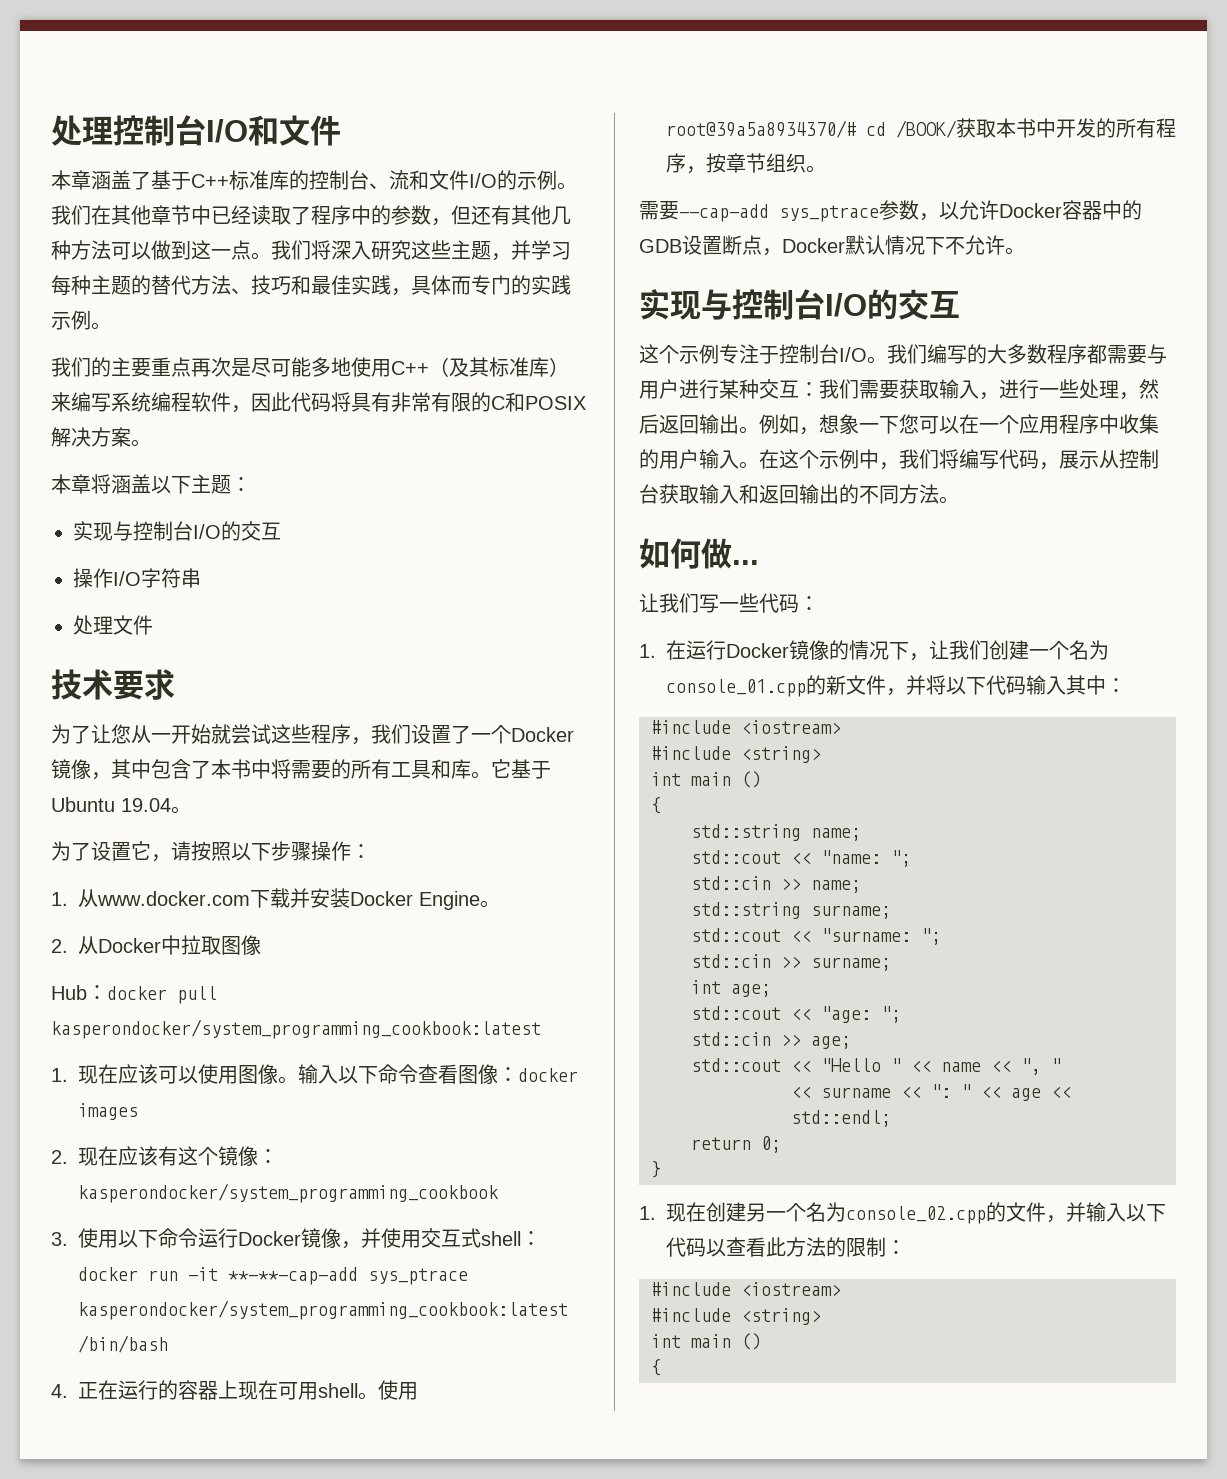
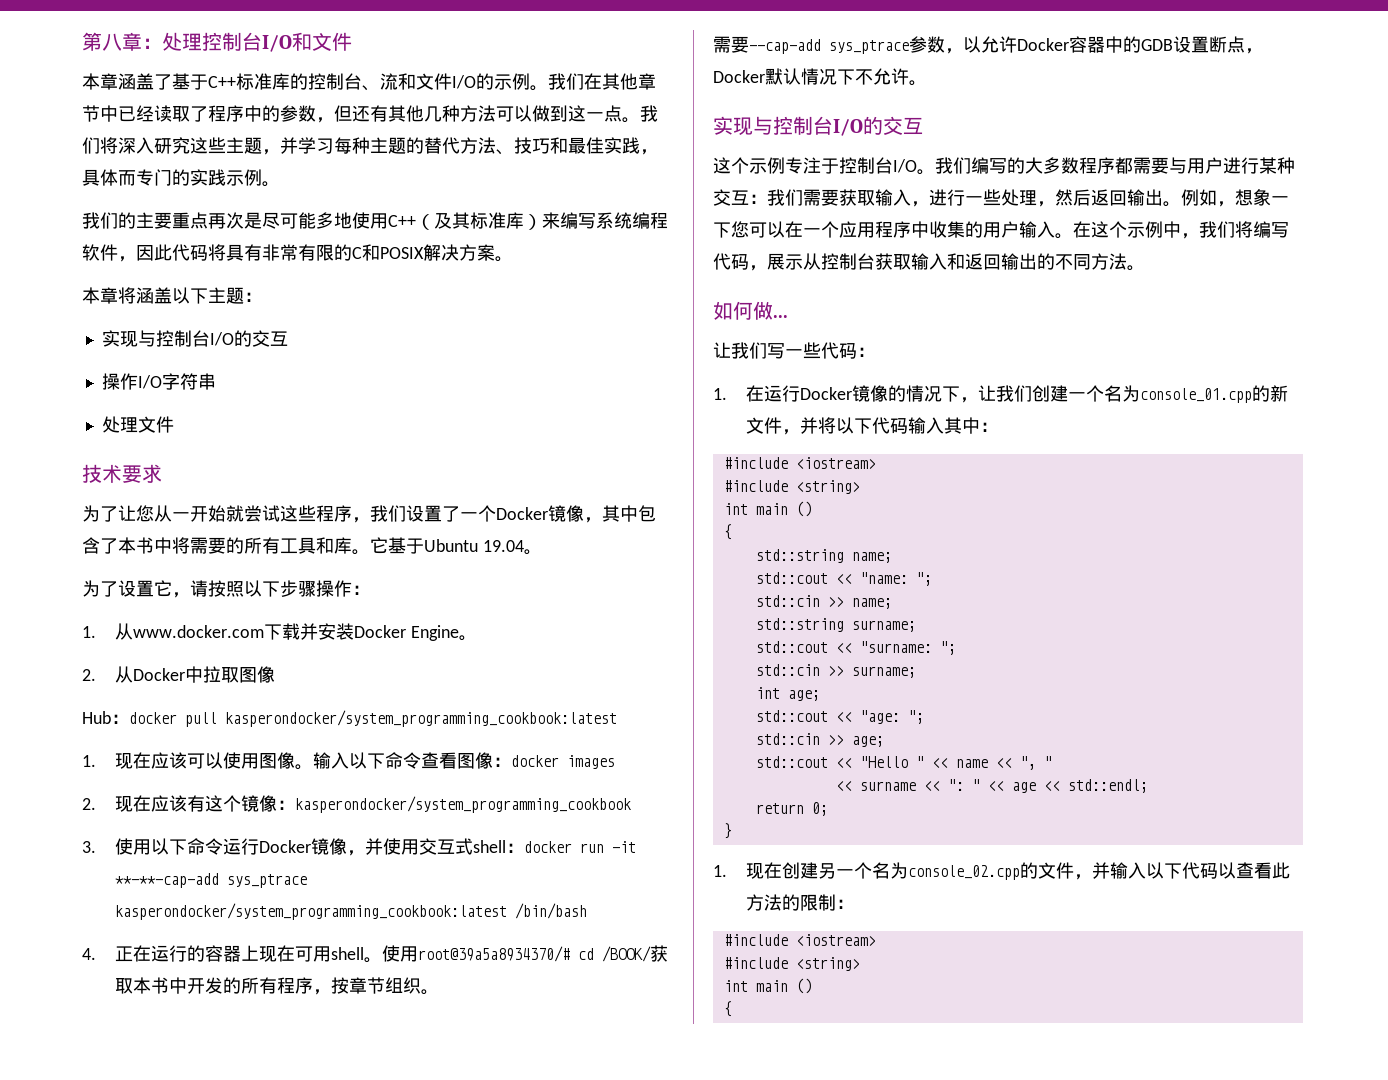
(51, 130) none -> [82,32,162,51] 第八章：

